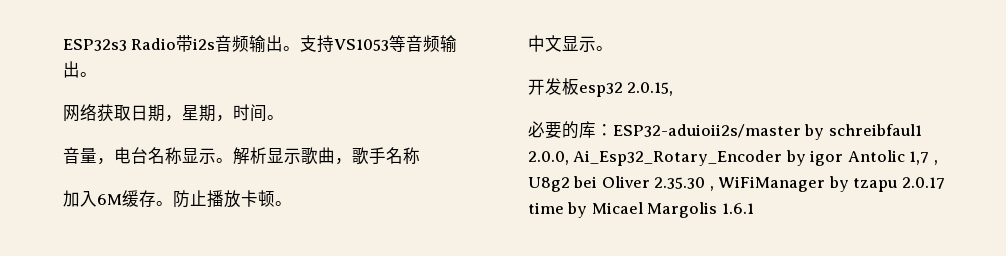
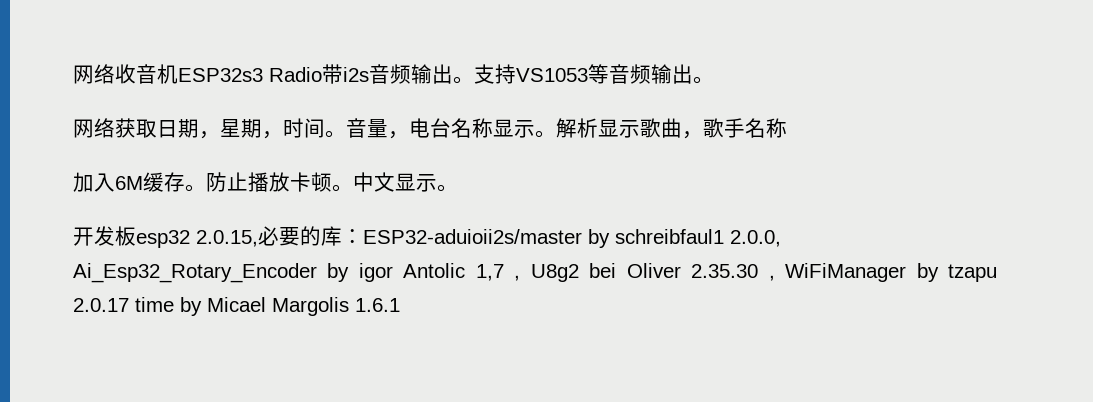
(63, 45) none -> [73,64,178,84] 网络收音机
(284, 117) // -> (346, 134) none
(292, 203) // -> (353, 188) none
(674, 89) // -> (258, 238) none

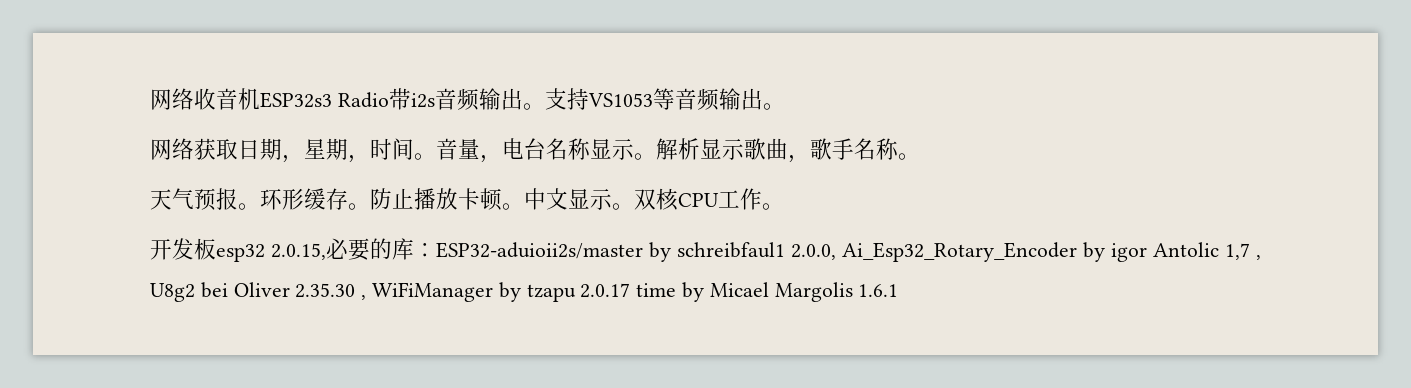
[73,172,143,192] // 加入6M -> [898,153,920,160] [150,188,304,211] 。 // 天气预报。环形
(458, 188) none -> [634,188,784,211] 双核CPU工作。

